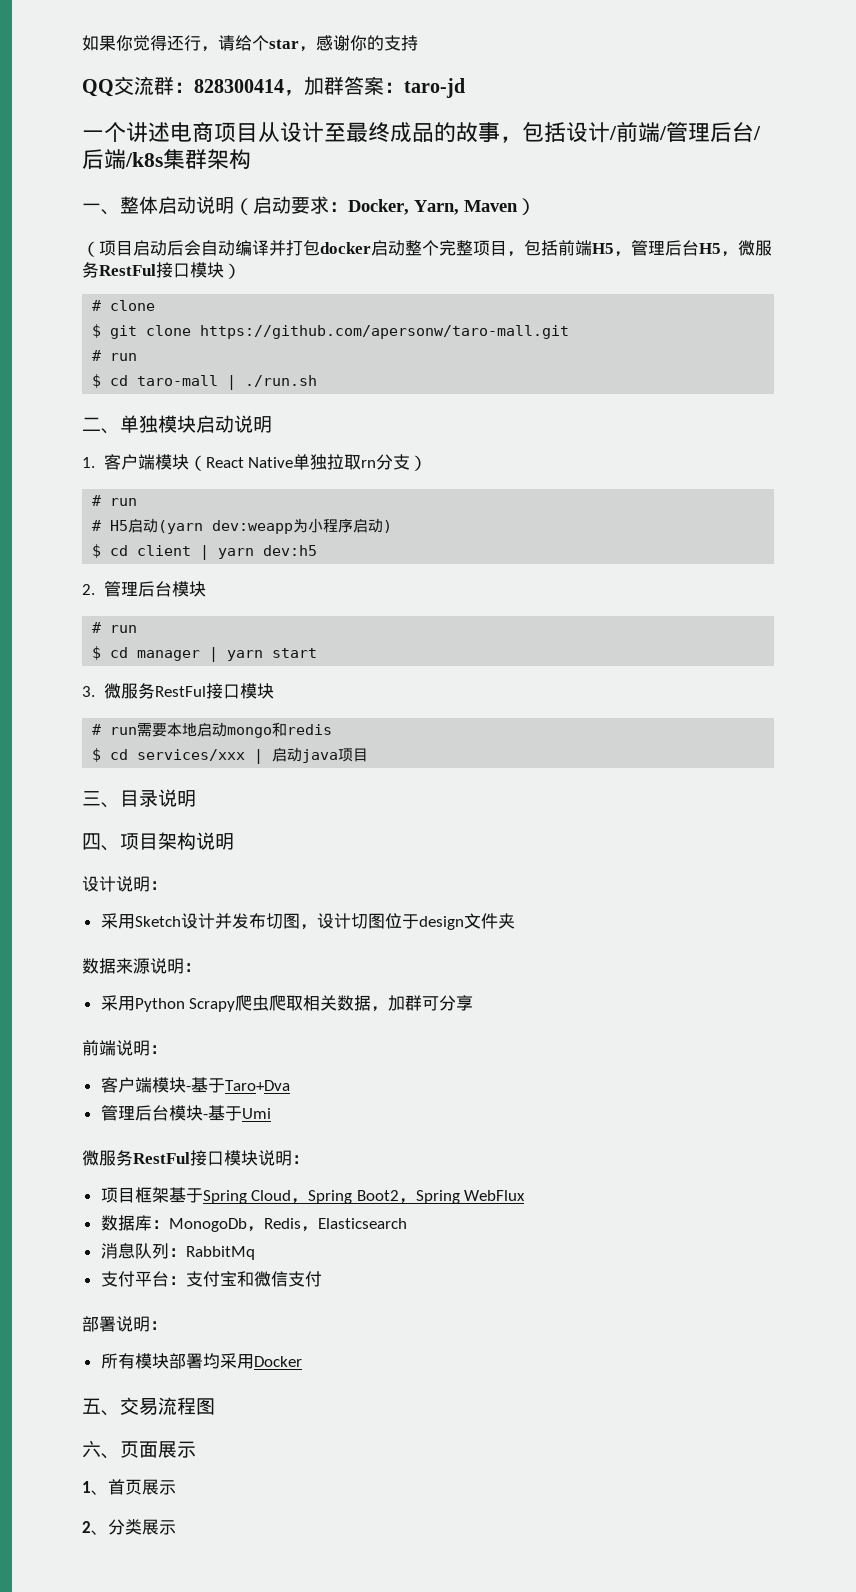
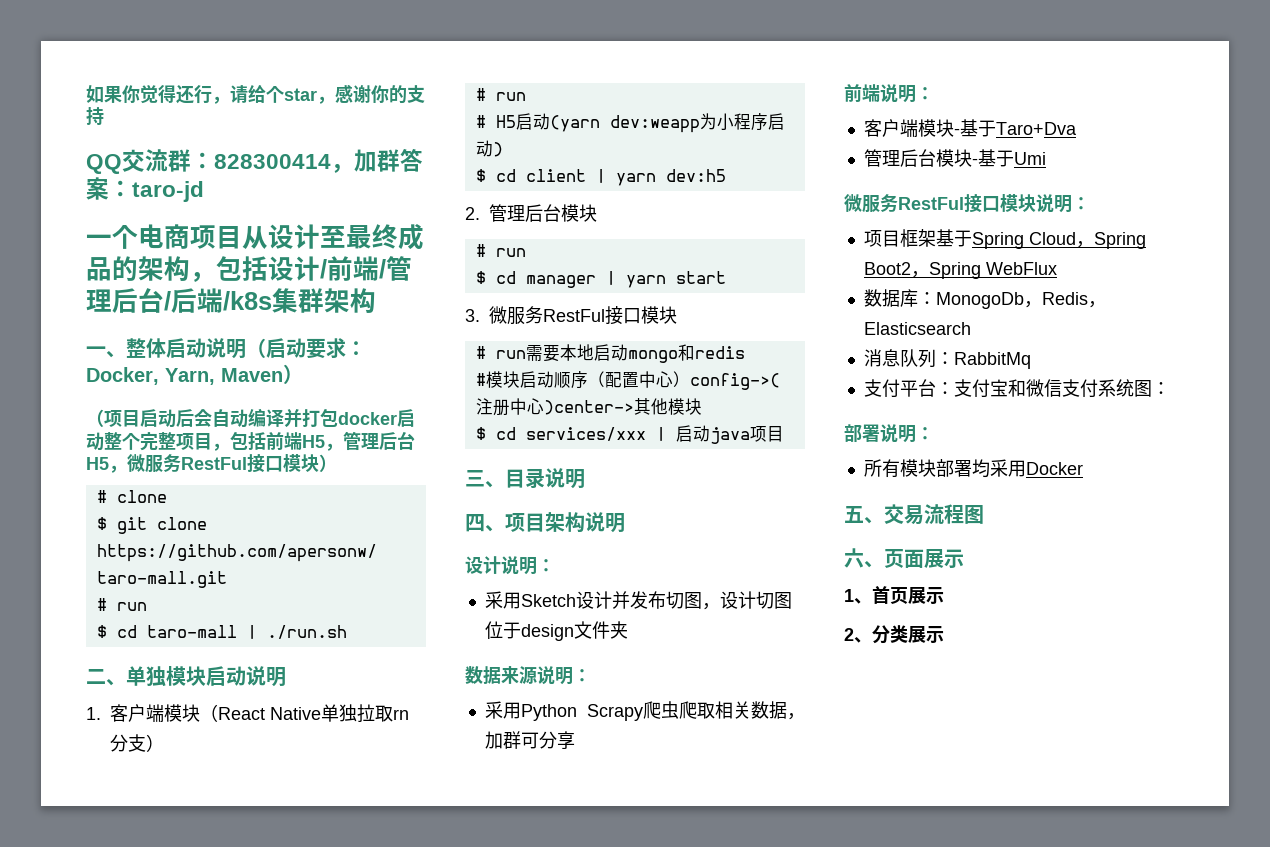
[126,122,170,143] 讲述 -> (138, 237) none
[456,122,500,143] 故事 -> [138,256,190,281] 架构
(333, 729) none -> [475,371,780,390] [475,398,702,416] // #模块启动顺序（配置中心）config->(注册中心)center->其他模块
(322, 1279) none -> [1097,379,1170,397] 系统图：

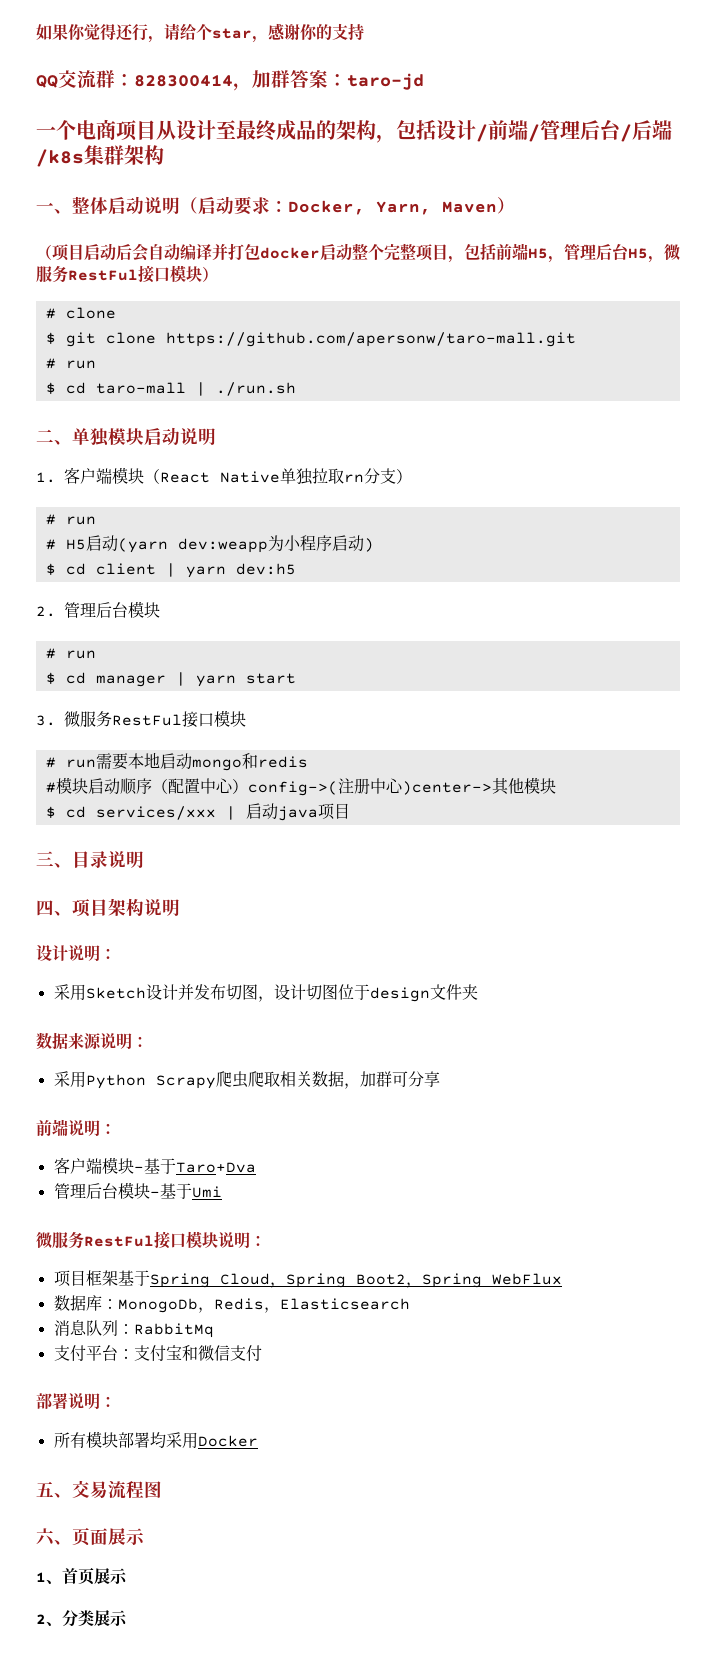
[1097,379,1170,397] 系统图： -> (262, 1353) none

